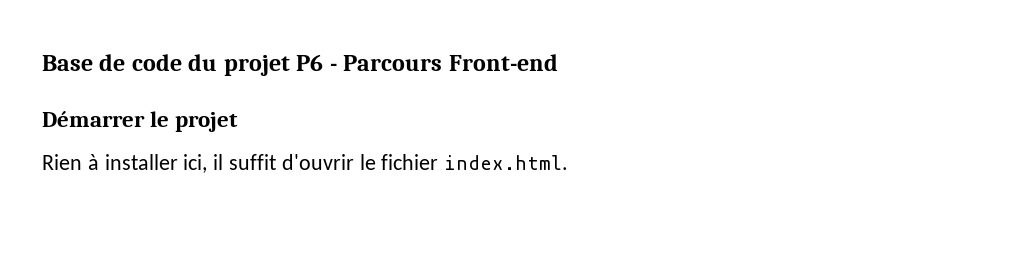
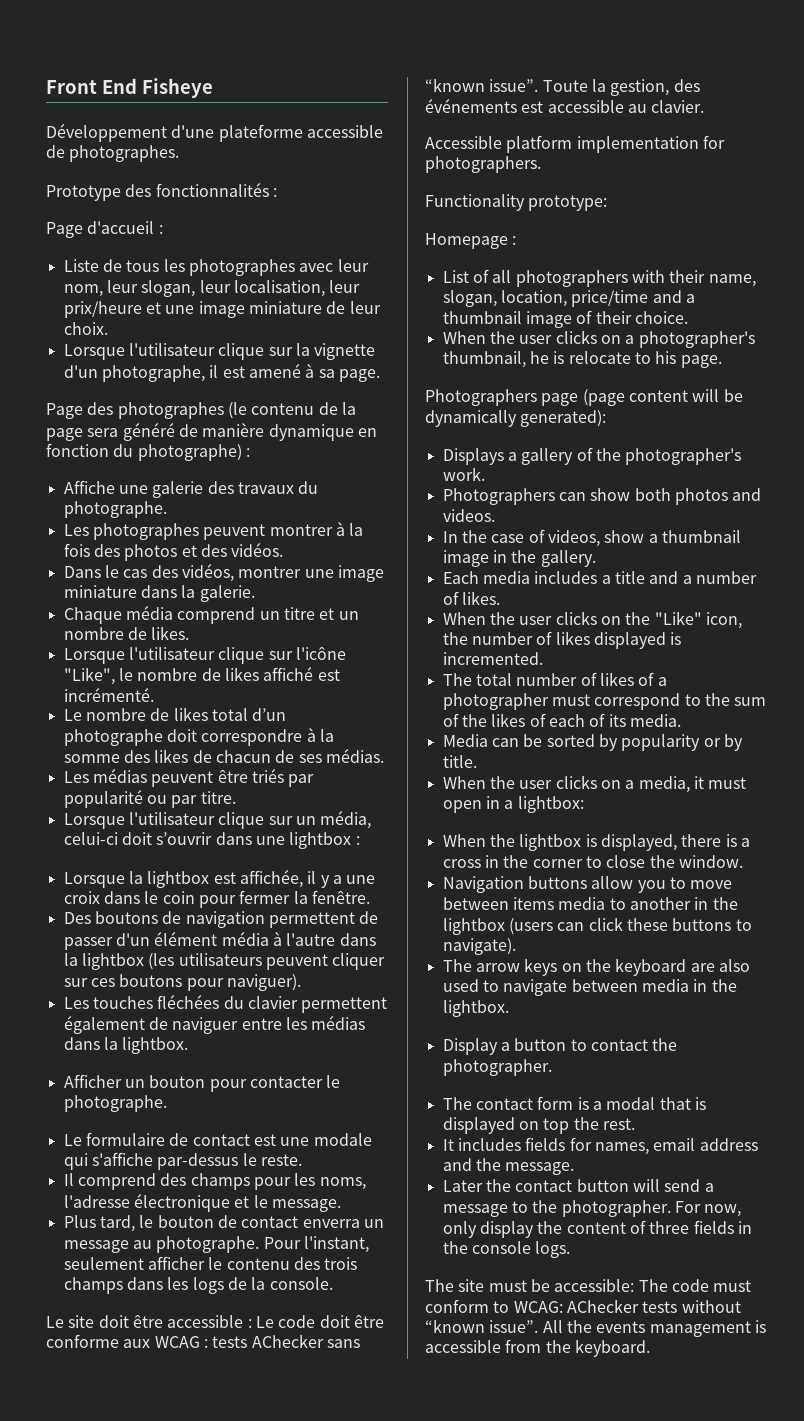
[42,54,558,76] [42,111,239,132] [42,154,569,173] Base de code du projet P6 - Parcours Front-end // Démarrer le projet // Rien à installer ici, il suffit d'ouvrir le fichier index.html. -> [46,78,213,98] [46,123,383,142] [46,145,180,162] [46,182,277,201] [46,221,163,238] [63,259,369,276] [63,280,361,297] [63,301,381,318] [63,322,108,335] [63,343,376,360] [63,363,380,382] [46,402,356,419] [46,422,377,441] [46,443,250,461] [63,480,319,498] [63,501,167,518] [63,521,364,540] [63,542,284,561] [63,563,384,582] [63,585,255,602] [63,605,359,624] [63,626,190,640] [63,646,346,664] [63,666,340,685] [63,687,154,702] [63,707,287,721] [63,727,334,746] [63,748,384,763] [63,768,315,787] [63,789,236,808] [63,810,372,829] [63,832,360,849] [63,869,376,888] [63,890,370,908] [63,911,379,928] [63,931,376,950] [63,953,386,970] [63,974,301,991] [63,994,388,1013] [63,1015,366,1034] [63,1037,189,1054] [63,1074,341,1092] [63,1095,167,1112] [63,1132,372,1146] [63,1152,302,1170] [63,1173,366,1190] [63,1193,341,1212] [63,1215,384,1232] [63,1236,369,1253] [63,1256,358,1270] [63,1277,333,1294] [46,1314,384,1328] [46,1334,360,1348] [425,78,700,96] [425,98,705,113] [425,135,725,153] [425,156,541,173] [425,194,608,211] [425,233,517,249] [442,269,756,287] [442,290,695,307] [442,310,688,328] [442,330,755,348] [442,351,722,368] [425,389,743,406] [425,410,607,427] [442,447,742,465] [442,467,485,481] [442,488,762,505] [442,509,495,522] [442,529,741,547] [442,550,596,567] [442,571,757,584] [442,591,500,605] [442,611,742,629] [442,631,682,649] [442,652,543,665] [442,672,667,686] [442,693,767,710] [442,713,681,727] [442,734,743,751] [442,755,477,768] [442,775,747,793] [442,796,584,813] [442,834,750,851] [442,855,743,868] [442,876,733,893] [442,897,738,910] [442,917,752,935] [442,938,516,955] [442,958,750,976] [442,979,737,996] [442,1000,509,1017] [442,1038,678,1055] [442,1059,552,1076] [442,1096,706,1110] [442,1117,635,1134] [442,1137,758,1155] [442,1158,575,1175] [442,1179,714,1192] [442,1200,742,1217] [442,1220,752,1238] [442,1241,571,1258] [425,1279,752,1292] [425,1299,741,1313] [425,1319,766,1337] [425,1339,650,1357] Front End Fisheye // Développement d'une plateforme accessible de photographes. // Prototype des fonctionnalités : // Page d'accueil : // Liste de tous les photographes avec leur nom, leur slogan, leur localisation, leur prix/heure et une image miniature de leur choix. // Lorsque l'utilisateur clique sur la vignette d'un photographe, il est amené à sa page. // Page des photographes (le contenu de la page sera généré de manière dynamique en fonction du photographe) : // Affiche une galerie des travaux du photographe. // Les photographes peuvent montrer à la fois des photos et des vidéos. // Dans le cas des vidéos, montrer une image miniature dans la galerie. // Chaque média comprend un titre et un nombre de likes. // Lorsque l'utilisateur clique sur l'icône "Like", le nombre de likes affiché est incrémenté. // Le nombre de likes total d’un photographe doit correspondre à la somme des likes de chacun de ses médias. // Les médias peuvent être triés par popularité ou par titre. // Lorsque l'utilisateur clique sur un média, celui-ci doit s’ouvrir dans une lightbox : // Lorsque la lightbox est affichée, il y a une croix dans le coin pour fermer la fenêtre. // Des boutons de navigation permettent de passer d'un élément média à l'autre dans la lightbox (les utilisateurs peuvent cliquer sur ces boutons pour naviguer). // Les touches fléchées du clavier permettent également de naviguer entre les médias dans la lightbox. // Afficher un bouton pour contacter le photographe. // Le formulaire de contact est une modale qui s'affiche par-dessus le reste. // Il comprend des champs pour les noms, l'adresse électronique et le message. // Plus tard, le bouton de contact enverra un message au photographe. Pour l'instant, seulement afficher le contenu des trois champs dans les logs de la console. // Le site doit être accessible : Le code doit être conforme aux WCAG : tests AChecker sans “known issue”. Toute la gestion, des événements est accessible au clavier. // Accessible platform implementation for photographers. // Functionality prototype: // Homepage : // List of all photographers with their name, slogan, location, price/time and a thumbnail image of their choice. // When the user clicks on a photographer's thumbnail, he is relocate to his page. // Photographers page (page content will be dynamically generated): // Displays a gallery of the photographer's work. // Photographers can show both photos and videos. // In the case of videos, show a thumbnail image in the gallery. // Each media includes a title and a number of likes. // When the user clicks on the "Like" icon, the number of likes displayed is incremented. // The total number of likes of a photographer must correspond to the sum of the likes of each of its media. // Media can be sorted by popularity or by title. // When the user clicks on a media, it must open in a lightbox: // When the lightbox is displayed, there is a cross in the corner to close the window. // Navigation buttons allow you to move between items media to another in the lightbox (users can click these buttons to navigate). // The arrow keys on the keyboard are also used to navigate between media in the lightbox. // Display a button to contact the photographer. // The contact form is a modal that is displayed on top the rest. // It includes fields for names, email address and the message. // Later the contact button will send a message to the photographer. For now, only display the content of three fields in the console logs. // The site must be accessible: The code must conform to WCAG: AChecker tests without “known issue”. All the events management is accessible from the keyboard.

